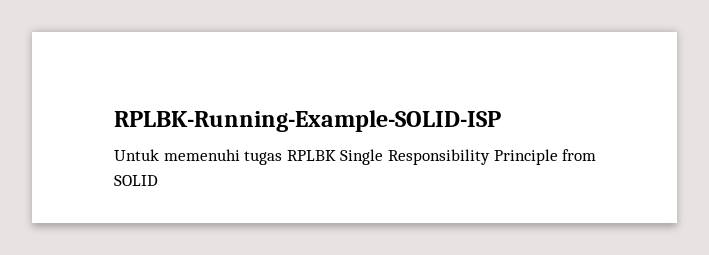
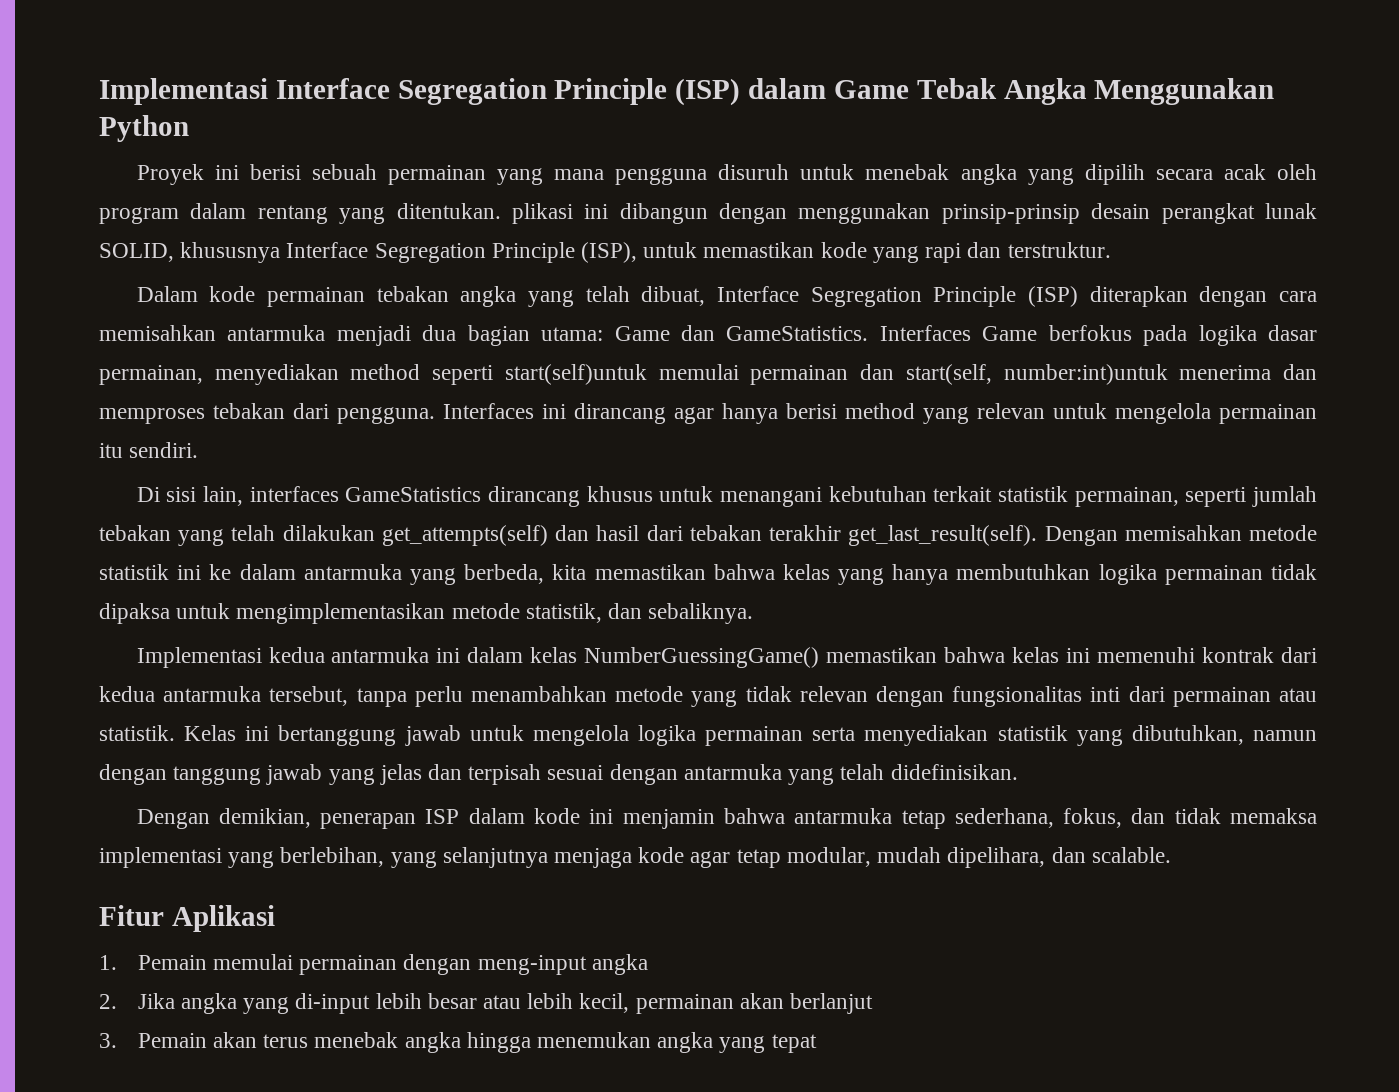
[114,110,501,132] [114,149,597,165] [114,175,158,186] RPLBK-Running-Example-SOLID-ISP // Untuk memenuhi tugas RPLBK Single Responsibility Principle from SOLID -> [99,78,1275,106] [99,115,189,142] [136,164,1317,185] [99,203,1317,224] [99,242,1111,263] [136,286,1317,307] [99,325,1317,346] [99,364,1317,385] [99,403,1317,424] [99,442,199,458] [136,486,1317,507] [99,525,1318,546] [99,564,1317,585] [99,603,754,624] [136,647,1318,668] [99,686,1318,707] [99,725,1317,746] [99,764,1018,785] [136,808,1317,829] [99,847,1171,868] [99,905,275,932] [99,954,648,975] [99,993,873,1014] [99,1032,817,1053] Implementasi Interface Segregation Principle (ISP) dalam Game Tebak Angka Menggunakan Python // Proyek ini berisi sebuah permainan yang mana pengguna disuruh untuk menebak angka yang dipilih secara acak oleh program dalam rentang yang ditentukan. plikasi ini dibangun dengan menggunakan prinsip-prinsip desain perangkat lunak SOLID, khususnya Interface Segregation Principle (ISP), untuk memastikan kode yang rapi dan terstruktur. // Dalam kode permainan tebakan angka yang telah dibuat, Interface Segregation Principle (ISP) diterapkan dengan cara memisahkan antarmuka menjadi dua bagian utama: Game dan GameStatistics. Interfaces Game berfokus pada logika dasar permainan, menyediakan method seperti start(self)untuk memulai permainan dan start(self, number:int)untuk menerima dan memproses tebakan dari pengguna. Interfaces ini dirancang agar hanya berisi method yang relevan untuk mengelola permainan itu sendiri. // Di sisi lain, interfaces GameStatistics dirancang khusus untuk menangani kebutuhan terkait statistik permainan, seperti jumlah tebakan yang telah dilakukan get_attempts(self) dan hasil dari tebakan terakhir get_last_result(self). Dengan memisahkan metode statistik ini ke dalam antarmuka yang berbeda, kita memastikan bahwa kelas yang hanya membutuhkan logika permainan tidak dipaksa untuk mengimplementasikan metode statistik, dan sebaliknya. // Implementasi kedua antarmuka ini dalam kelas NumberGuessingGame() memastikan bahwa kelas ini memenuhi kontrak dari kedua antarmuka tersebut, tanpa perlu menambahkan metode yang tidak relevan dengan fungsionalitas inti dari permainan atau statistik. Kelas ini bertanggung jawab untuk mengelola logika permainan serta menyediakan statistik yang dibutuhkan, namun dengan tanggung jawab yang jelas dan terpisah sesuai dengan antarmuka yang telah didefinisikan. // Dengan demikian, penerapan ISP dalam kode ini menjamin bahwa antarmuka tetap sederhana, fokus, dan tidak memaksa implementasi yang berlebihan, yang selanjutnya menjaga kode agar tetap modular, mudah dipelihara, dan scalable. // Fitur Aplikasi // 1. Pemain memulai permainan dengan meng-input angka // 2. Jika angka yang di-input lebih besar atau lebih kecil, permainan akan berlanjut // 3. Pemain akan terus menebak angka hingga menemukan angka yang tepat

